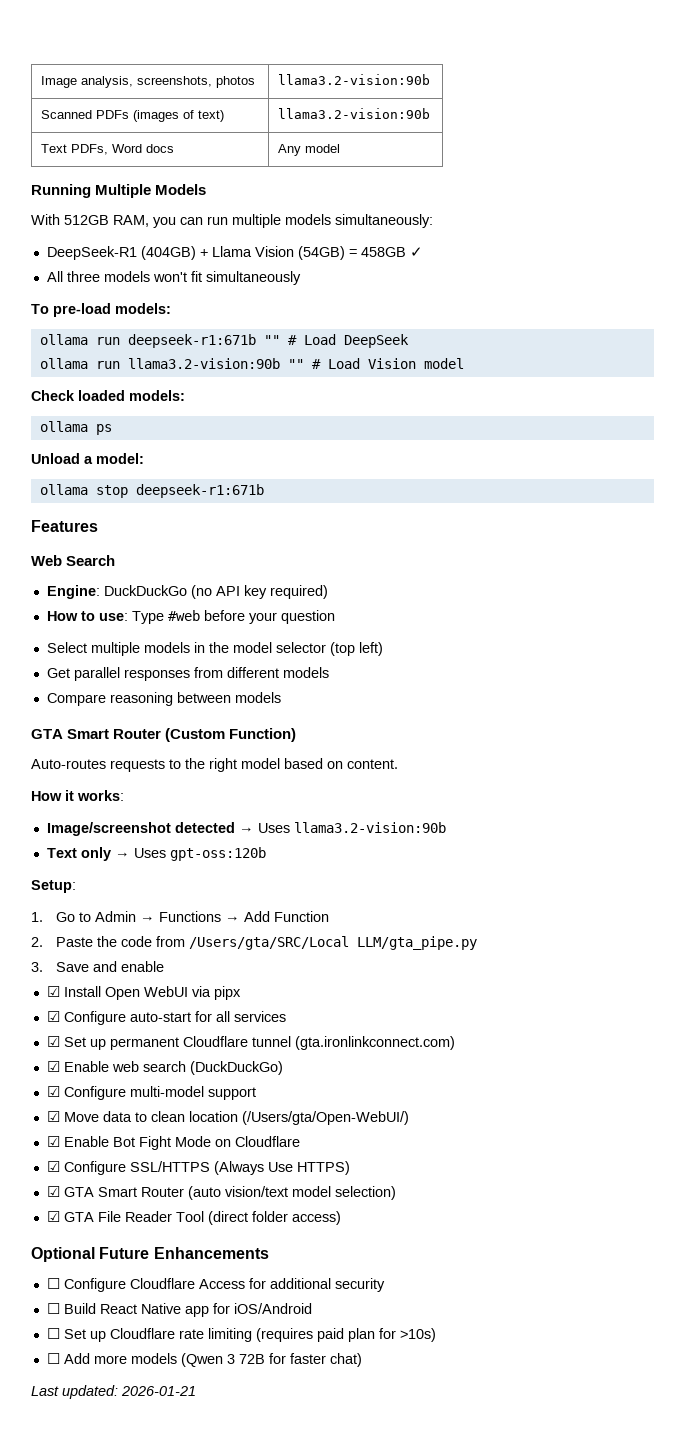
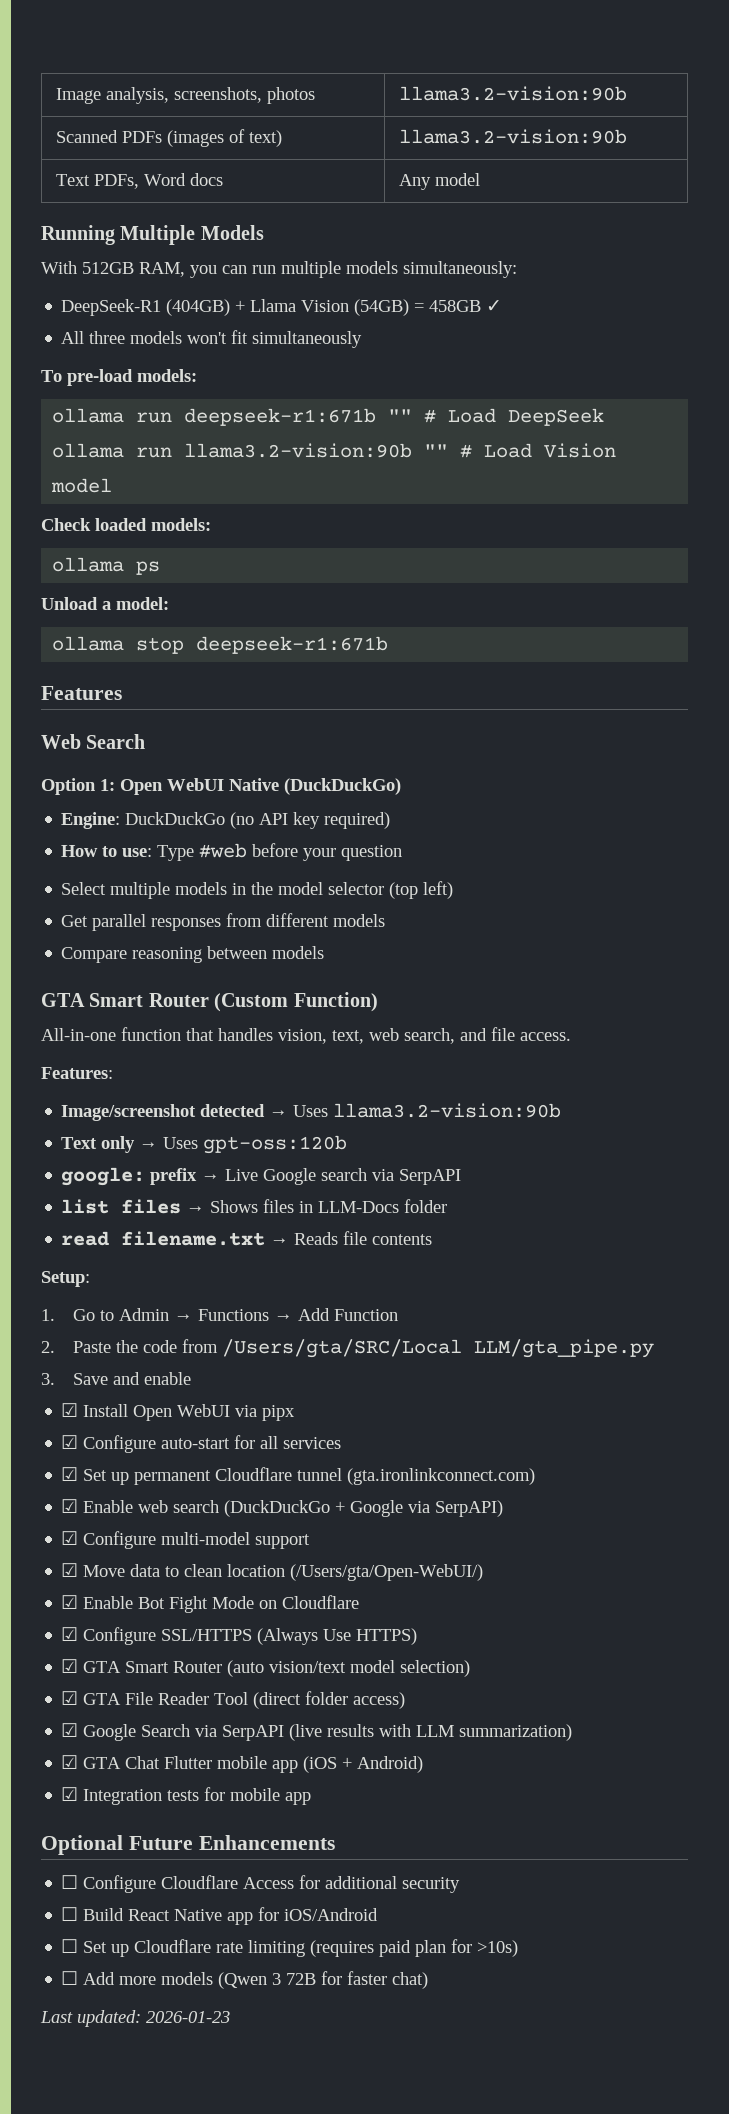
(116, 560) none -> [41,778,401,795] // Option 1: Open WebUI Native (DuckDuckGo)
[31,758,398,772] [31,790,124,801] Auto-routes requests to the right model based on content. // How it works: -> [41,1027,571,1044] [41,1067,113,1079] All-in-one function that handles vision, text, web search, and file access. // Features:
(266, 854) none -> [61,1167,462,1186] [61,1199,448,1214] [61,1231,433,1246] // google: prefix → Live Google search via SerpAPI // list files → Shows files in LLM-Docs folder // read filename.txt → Reads file contents
[189,1061,283,1075] (DuckDuckGo) -> [224,1500,504,1517] (DuckDuckGo + Google via SerpAPI)
(341, 1218) none -> [61,1723,573,1741] [61,1755,424,1773] [61,1787,312,1805] // ☑ Google Search via SerpAPI (live results with LLM summarization) // ☑ GTA Chat Flutter mobile app (iOS + Android) // ☑ Integration tests for mobile app
[121,1386,196,1396] 2026-01-21 -> [146,2011,230,2023] 2026-01-23

